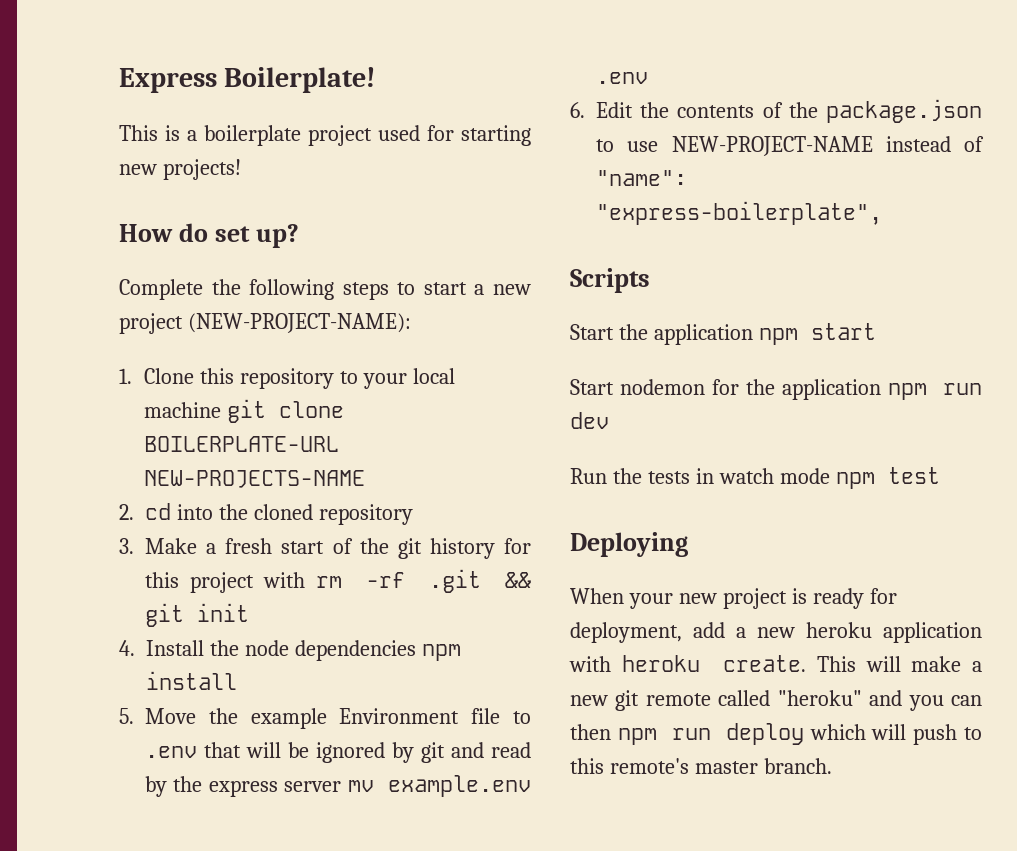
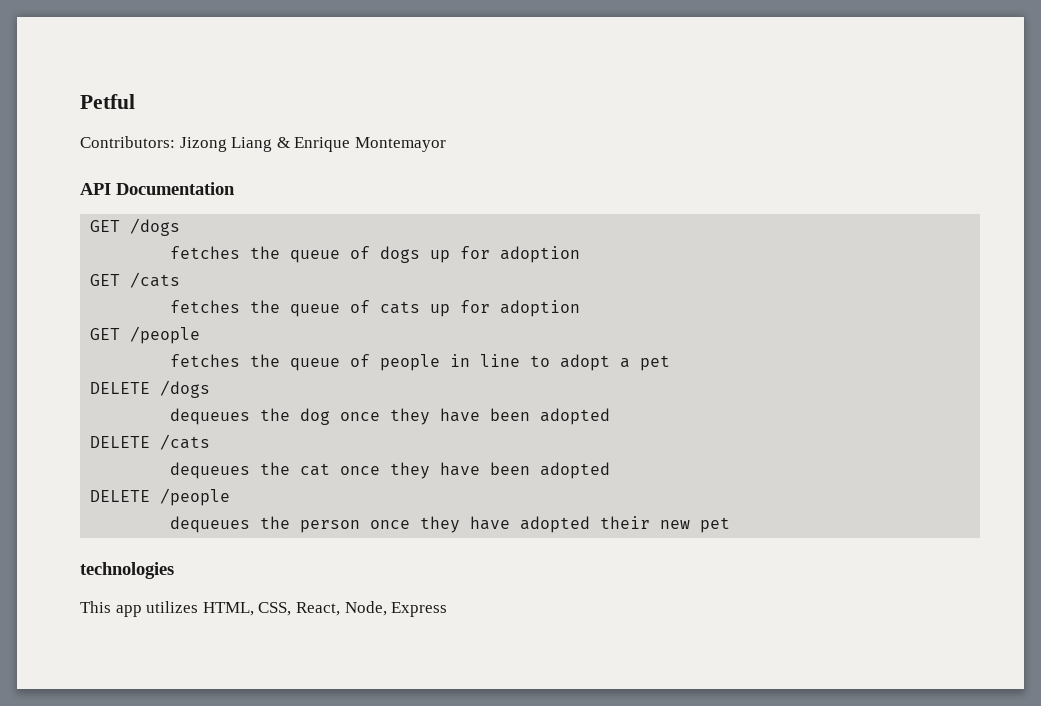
[119,67,376,93] [119,125,531,146] [119,159,241,180] [119,223,299,248] [119,279,531,300] [119,313,411,334] [119,368,455,389] [144,399,345,423] [144,436,340,452] [144,470,366,488] [119,503,413,525] [119,538,531,559] [145,569,531,593] [145,603,249,627] [119,640,461,661] [146,671,237,690] [119,708,531,729] [145,742,531,763] [145,775,531,797] [596,72,648,84] [570,99,982,123] [596,136,984,156] [596,170,687,186] [596,201,882,225] [570,268,650,293] [570,323,876,345] [570,379,982,400] [570,412,609,429] [570,467,940,489] [570,532,688,557] [570,588,897,609] [570,622,982,643] [569,655,982,672] [570,690,983,711] [570,723,982,745] [570,758,832,774] Express Boilerplate! // This is a boilerplate project used for starting new projects! // How do set up? // Complete the following steps to start a new project (NEW-PROJECT-NAME): // 1. Clone this repository to your local machine git clone BOILERPLATE-URL NEW-PROJECTS-NAME // 2. cd into the cloned repository // 3. Make a fresh start of the git history for this project with rm -rf .git && git init // 4. Install the node dependencies npm install // 5. Move the example Environment file to .env that will be ignored by git and read by the express server mv example.env .env // 6. Edit the contents of the package.json to use NEW-PROJECT-NAME instead of "name": "express-boilerplate", // Scripts // Start the application npm start // Start nodemon for the application npm run dev // Run the tests in watch mode npm test // Deploying // When your new project is ready for deployment, add a new heroku application with heroku create. This will make a new git remote called "heroku" and you can then npm run deploy which will push to this remote's master branch. -> [80,94,135,109] [80,136,446,152] [80,182,235,195] [90,218,181,236] [170,246,581,263] [90,272,181,288] [170,300,581,317] [90,326,201,344] [170,354,671,371] [90,380,211,398] [170,408,611,425] [90,434,211,450] [170,462,611,479] [90,488,231,506] [170,516,731,533] [80,562,174,579] [80,601,448,617] Petful // Contributors: Jizong Liang & Enrique Montemayor // API Documentation // GET /dogs // fetches the queue of dogs up for adoption // GET /cats // fetches the queue of cats up for adoption // GET /people // fetches the queue of people in line to adopt a pet // DELETE /dogs // dequeues the dog once they have been adopted // DELETE /cats // dequeues the cat once they have been adopted // DELETE /people // dequeues the person once they have adopted their new pet // technologies // This app utilizes HTML, CSS, React, Node, Express

